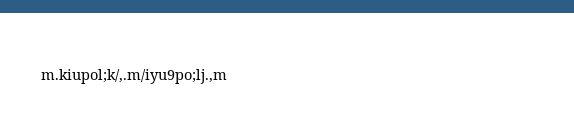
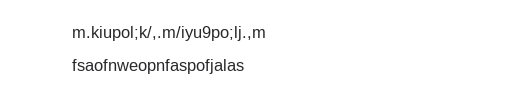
(227, 76) none -> [72,59,244,74] // fsaofnweopnfaspofjalas

